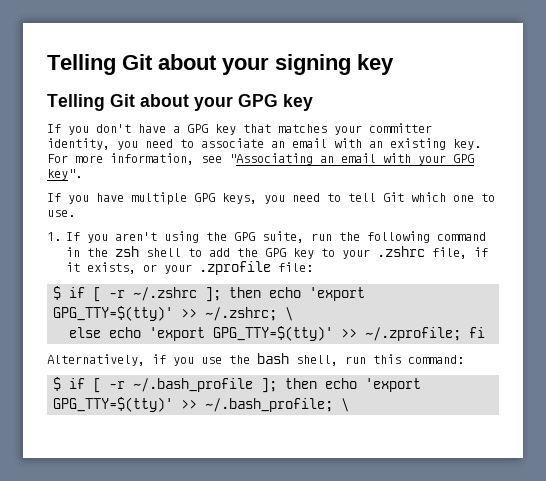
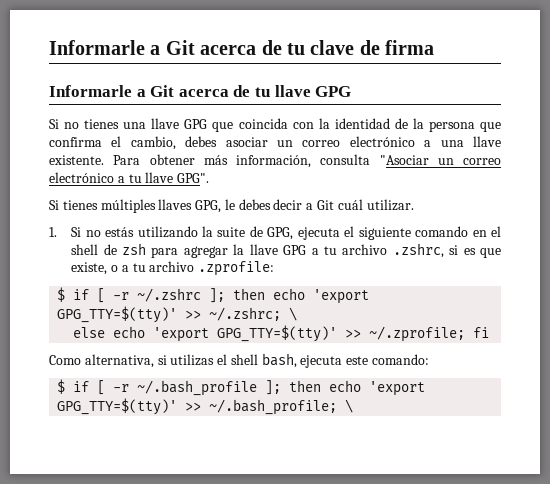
[47,54,394,75] [47,94,313,111] [47,123,432,135] [47,138,481,150] [47,153,474,165] [47,169,82,180] [47,192,495,205] [47,210,75,217] [47,231,487,243] [66,246,489,259] [66,261,314,275] Telling Git about your signing key // Telling Git about your GPG key // If you don't have a GPG key that matches your committer identity, you need to associate an email with an existing key. For more information, see "Associating an email with your GPG key". // If you have multiple GPG keys, you need to tell Git which one to use. // 1. If you aren't using the GPG suite, run the following command in the zsh shell to add the GPG key to your .zshrc file, if it exists, or your .zprofile file: -> [49,40,435,55] [49,85,352,97] [49,118,501,132] [49,136,501,150] [49,154,501,168] [49,172,210,183] [49,199,414,213] [49,226,501,240] [71,243,501,258] [71,261,275,276] Informarle a Git acerca de tu clave de firma // Informarle a Git acerca de tu llave GPG // Si no tienes una llave GPG que coincida con la identidad de la persona que confirma el cambio, debes asociar un correo electrónico a una llave existente. Para obtener más información, consulta "Asociar un correo electrónico a tu llave GPG". // Si tienes múltiples llaves GPG, le debes decir a Git cuál utilizar. // 1. Si no estás utilizando la suite de GPG, ejecuta el siguiente comando en el shell de zsh para agregar la llave GPG a tu archivo .zshrc, si es que existe, o a tu archivo .zprofile:
[47,353,464,366] Alternatively, if you use the bash shell, run this command: -> [49,353,430,368] Como alternativa, si utilizas el shell bash, ejecuta este comando:

